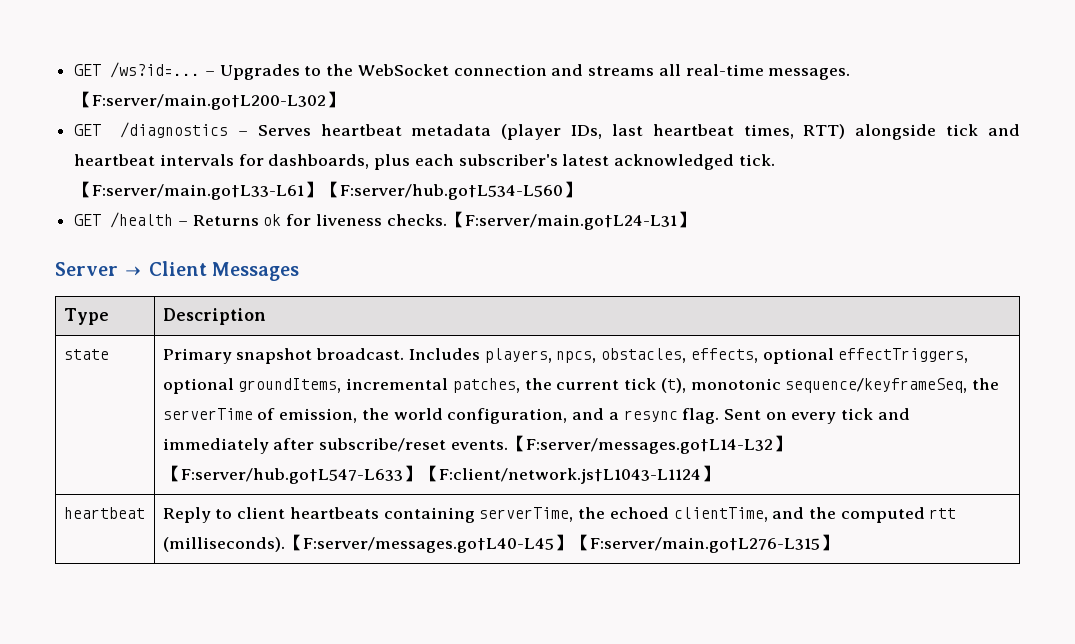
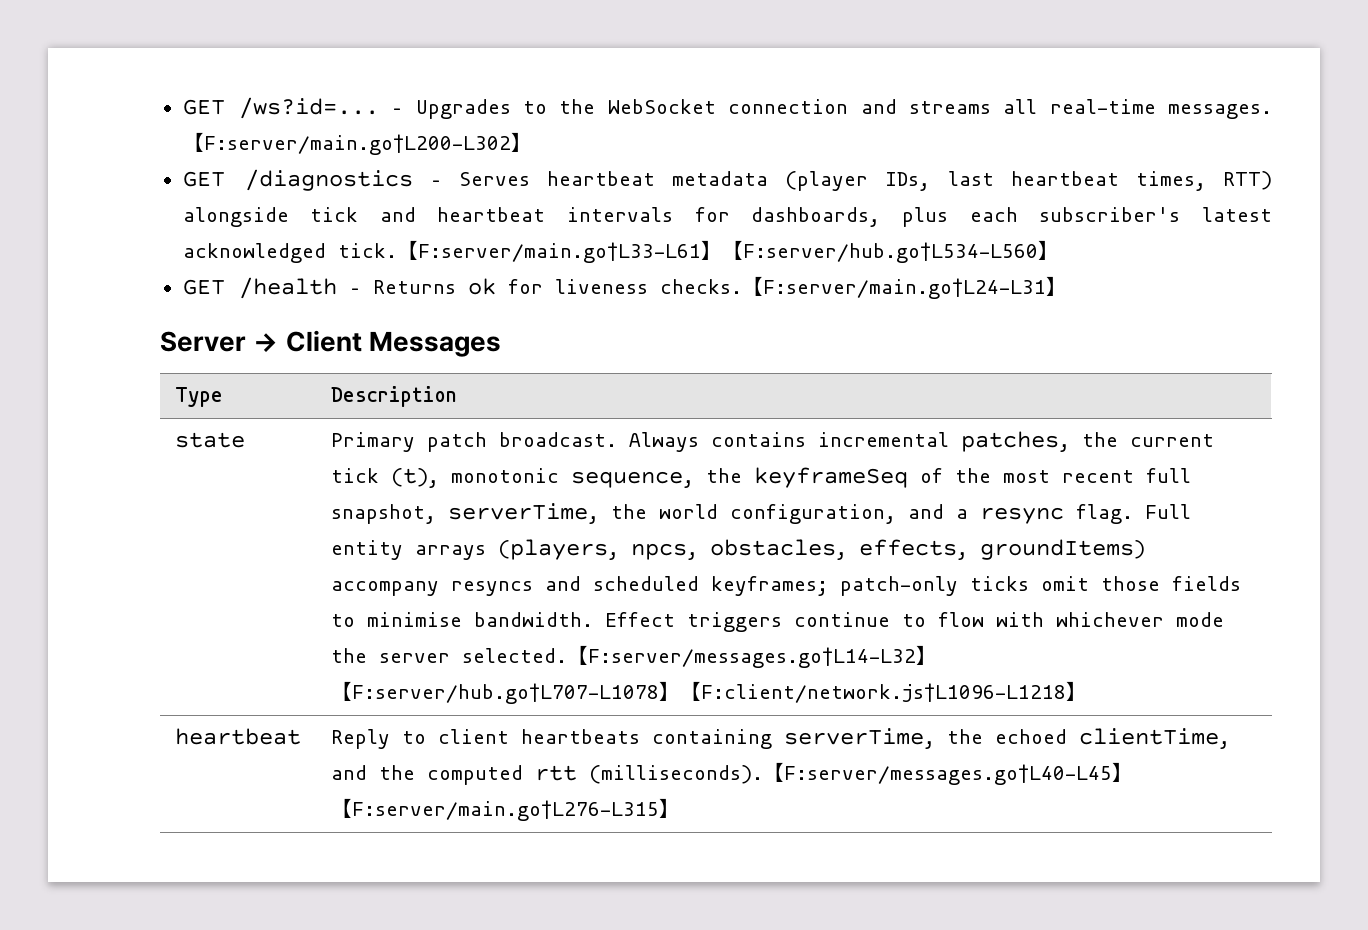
[236,348,969,364] [162,378,342,394] snapshot broadcast. Includes players, npcs, obstacles, effects, optional effectTriggers, optional groundItems, -> [426,432,806,452] patch broadcast. Always contains
[785,378,999,393] [162,408,358,423] sequence/keyframeSeq, the serverTime of emission, -> [570,467,1191,488] [330,503,599,524] sequence, the keyframeSeq of the most recent full snapshot, serverTime,
[723,408,910,424] [162,435,791,454] [162,465,701,484] Sent on every tick and immediately after subscribe/reset events.【F:server/messages.go†L14-L32】【F:server/hub.go†L547-L633】【F:client/network.js†L1043-L1124 -> [1144,504,1191,519] [330,539,1145,560] [330,576,1241,596] [330,612,1224,632] [330,645,937,668] [330,681,1066,704] Full entity arrays (players, npcs, obstacles, effects, groundItems) accompany resyncs and scheduled keyframes; patch-only ticks omit those fields to minimise bandwidth. Effect triggers continue to flow with whichever mode the server selected.【F:server/messages.go†L14-L32】【F:server/hub.go†L707-L1078】【F:client/network.js†L1096-L1218

